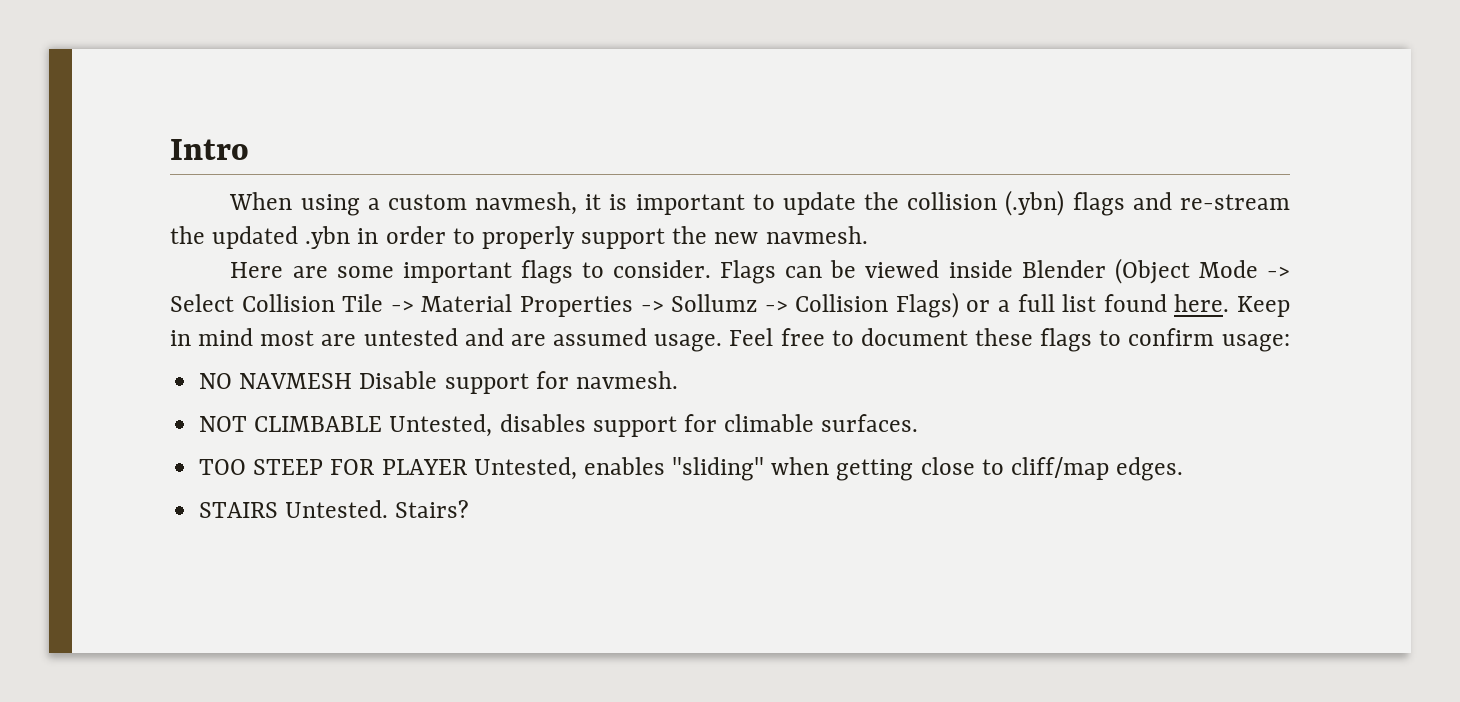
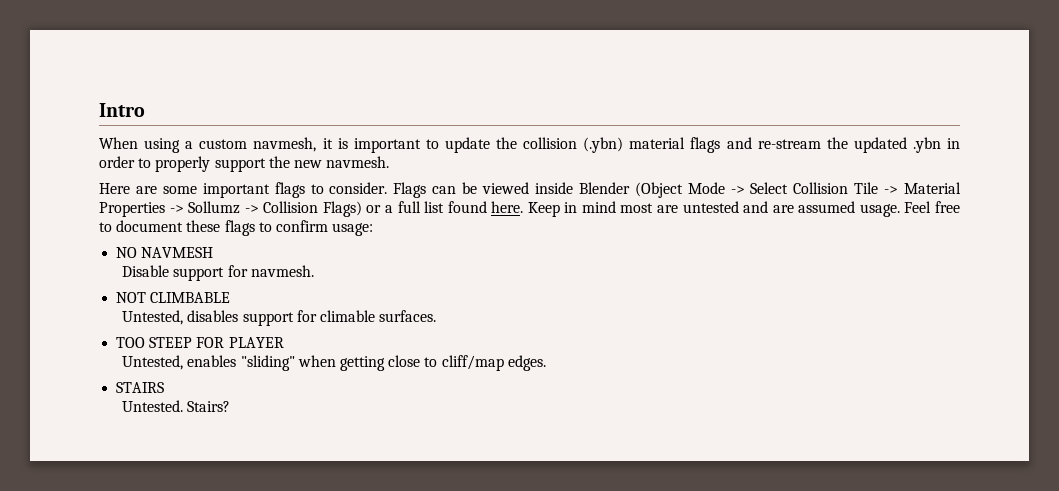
(1065, 203) none -> [629,137,686,149] material
(353, 381) none -> (214, 252) //
(383, 424) none -> (231, 297) //
(467, 467) none -> (284, 342) //
(279, 510) none -> (165, 387) //

